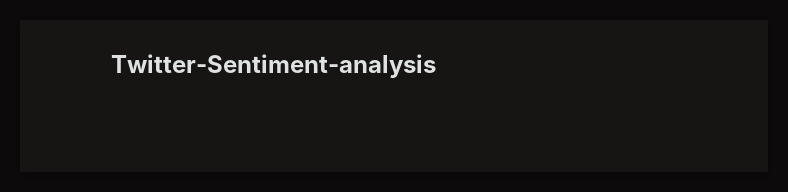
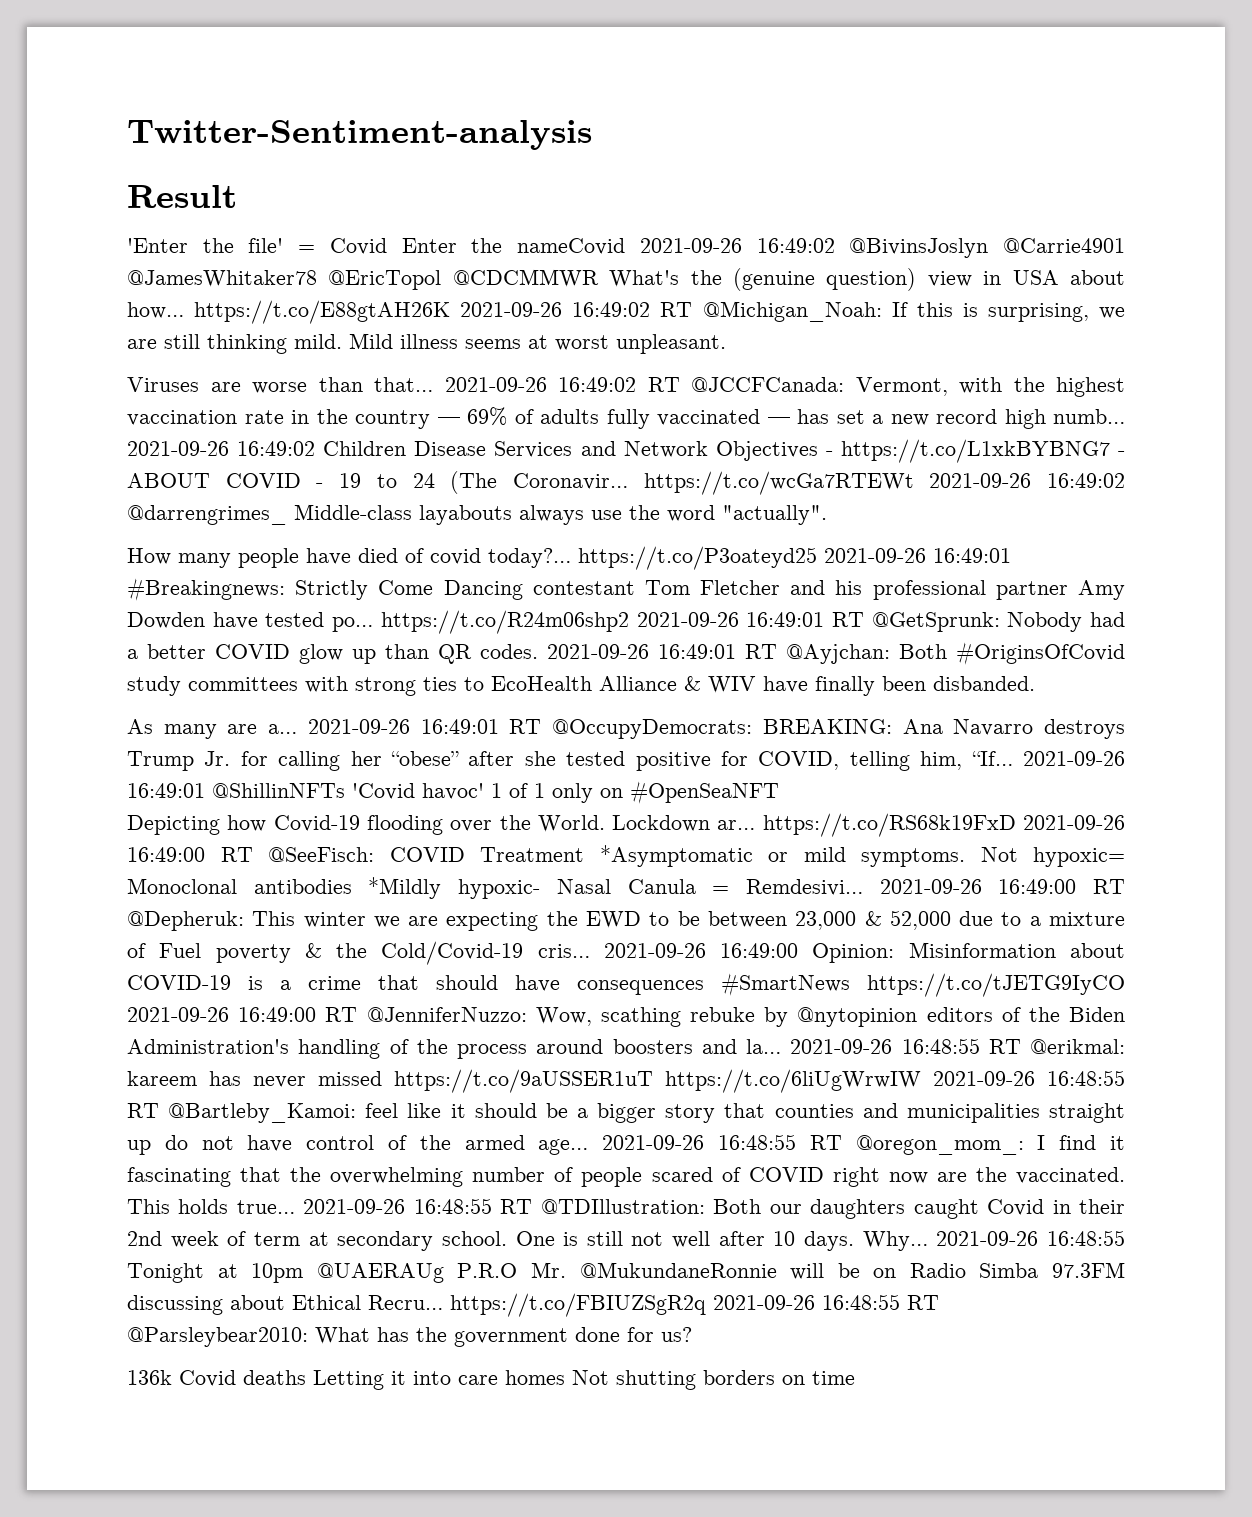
(436, 66) none -> [127,185,237,208] [127,238,1125,258] [127,268,1125,291] [127,300,1126,324] [127,333,726,354] [127,377,1125,397] [127,407,1125,429] [127,439,1126,463] [127,471,1125,495] [127,504,827,525] [127,546,1011,570] [127,578,1125,601] [127,610,1126,634] [127,642,1125,665] [127,676,1035,696] [127,719,1125,739] [127,751,1125,771] [127,781,779,804] [127,813,1125,837] [127,845,1125,867] [127,877,1126,899] [127,910,1125,931] [127,941,1125,965] [127,973,1125,997] [127,1007,1125,1027] [127,1038,1125,1059] [127,1069,1125,1093] [127,1103,1125,1123] [127,1134,1125,1155] [127,1167,1125,1187] [127,1198,1125,1219] [127,1230,1125,1251] [127,1262,1126,1283] [127,1293,939,1317] [127,1327,692,1347] [127,1370,855,1390] // Result // 'Enter the file' = Covid Enter the nameCovid 2021-09-26 16:49:02 @BivinsJoslyn @Carrie4901 @JamesWhitaker78 @EricTopol @CDCMMWR What's the (genuine question) view in USA about how… https://t.co/E88gtAH26K 2021-09-26 16:49:02 RT @Michigan_Noah: If this is surprising, we are still thinking mild. Mild illness seems at worst unpleasant. // Viruses are worse than that… 2021-09-26 16:49:02 RT @JCCFCanada: Vermont, with the highest vaccination rate in the country — 69% of adults fully vaccinated — has set a new record high numb… 2021-09-26 16:49:02 Children Disease Services and Network Objectives - https://t.co/L1xkBYBNG7 - ABOUT COVID - 19 to 24 (The Coronavir… https://t.co/wcGa7RTEWt 2021-09-26 16:49:02 @darrengrimes_ Middle-class layabouts always use the word "actually". // How many people have died of covid today?… https://t.co/P3oateyd25 2021-09-26 16:49:01 #Breakingnews: Strictly Come Dancing contestant Tom Fletcher and his professional partner Amy Dowden have tested po… https://t.co/R24m06shp2 2021-09-26 16:49:01 RT @GetSprunk: Nobody had a better COVID glow up than QR codes. 2021-09-26 16:49:01 RT @Ayjchan: Both #OriginsOfCovid study committees with strong ties to EcoHealth Alliance & WIV have finally been disbanded. // As many are a… 2021-09-26 16:49:01 RT @OccupyDemocrats: BREAKING: Ana Navarro destroys Trump Jr. for calling her “obese” after she tested positive for COVID, telling him, “If… 2021-09-26 16:49:01 @ShillinNFTs 'Covid havoc' 1 of 1 only on #OpenSeaNFT // Depicting how Covid-19 flooding over the World. Lockdown ar… https://t.co/RS68k19FxD 2021-09-26 16:49:00 RT @SeeFisch: COVID Treatment *Asymptomatic or mild symptoms. Not hypoxic= Monoclonal antibodies *Mildly hypoxic- Nasal Canula = Remdesivi… 2021-09-26 16:49:00 RT @Depheruk: This winter we are expecting the EWD to be between 23,000 & 52,000 due to a mixture of Fuel poverty & the Cold/Covid-19 cris… 2021-09-26 16:49:00 Opinion: Misinformation about COVID-19 is a crime that should have consequences #SmartNews https://t.co/tJETG9IyCO 2021-09-26 16:49:00 RT @JenniferNuzzo: Wow, scathing rebuke by @nytopinion editors of the Biden Administration's handling of the process around boosters and la… 2021-09-26 16:48:55 RT @erikmal: kareem has never missed https://t.co/9aUSSER1uT https://t.co/6liUgWrwIW 2021-09-26 16:48:55 RT @Bartleby_Kamoi: feel like it should be a bigger story that counties and municipalities straight up do not have control of the armed age… 2021-09-26 16:48:55 RT @oregon_mom_: I find it fascinating that the overwhelming number of people scared of COVID right now are the vaccinated. This holds true… 2021-09-26 16:48:55 RT @TDIllustration: Both our daughters caught Covid in their 2nd week of term at secondary school. One is still not well after 10 days. Why… 2021-09-26 16:48:55 Tonight at 10pm @UAERAUg P.R.O Mr. @MukundaneRonnie will be on Radio Simba 97.3FM discussing about Ethical Recru… https://t.co/FBIUZSgR2q 2021-09-26 16:48:55 RT @Parsleybear2010: What has the government done for us? // 136k Covid deaths Letting it into care homes Not shutting borders on time

